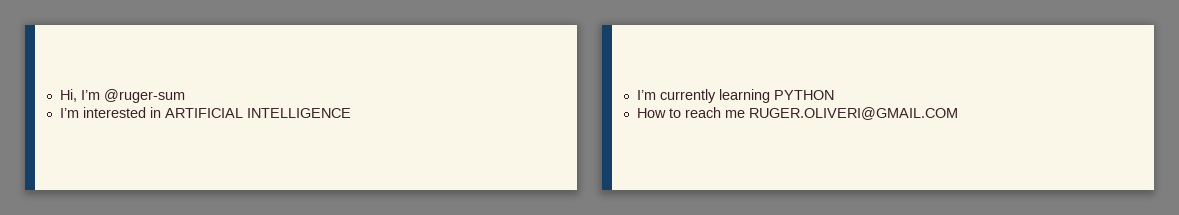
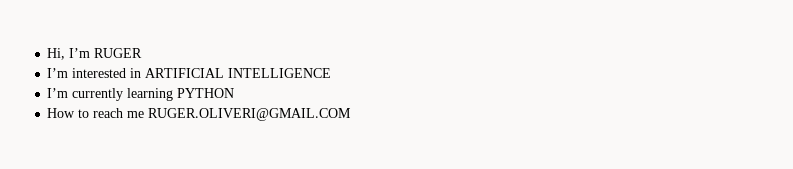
[103,89,185,103] @ruger-sum -> [94,48,143,58] RUGER

